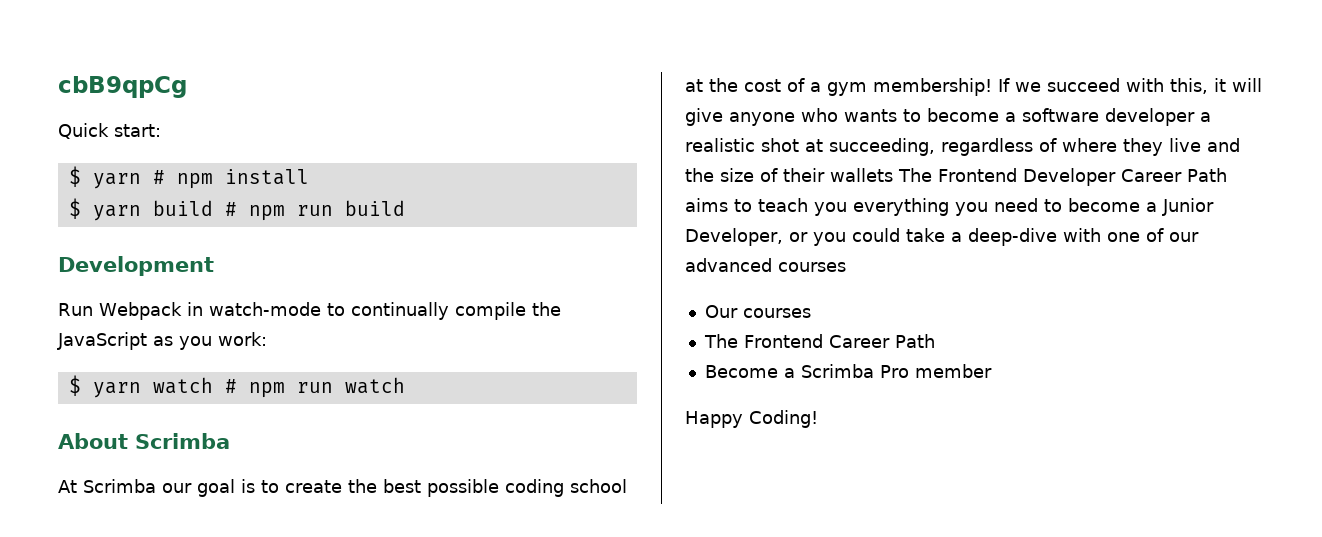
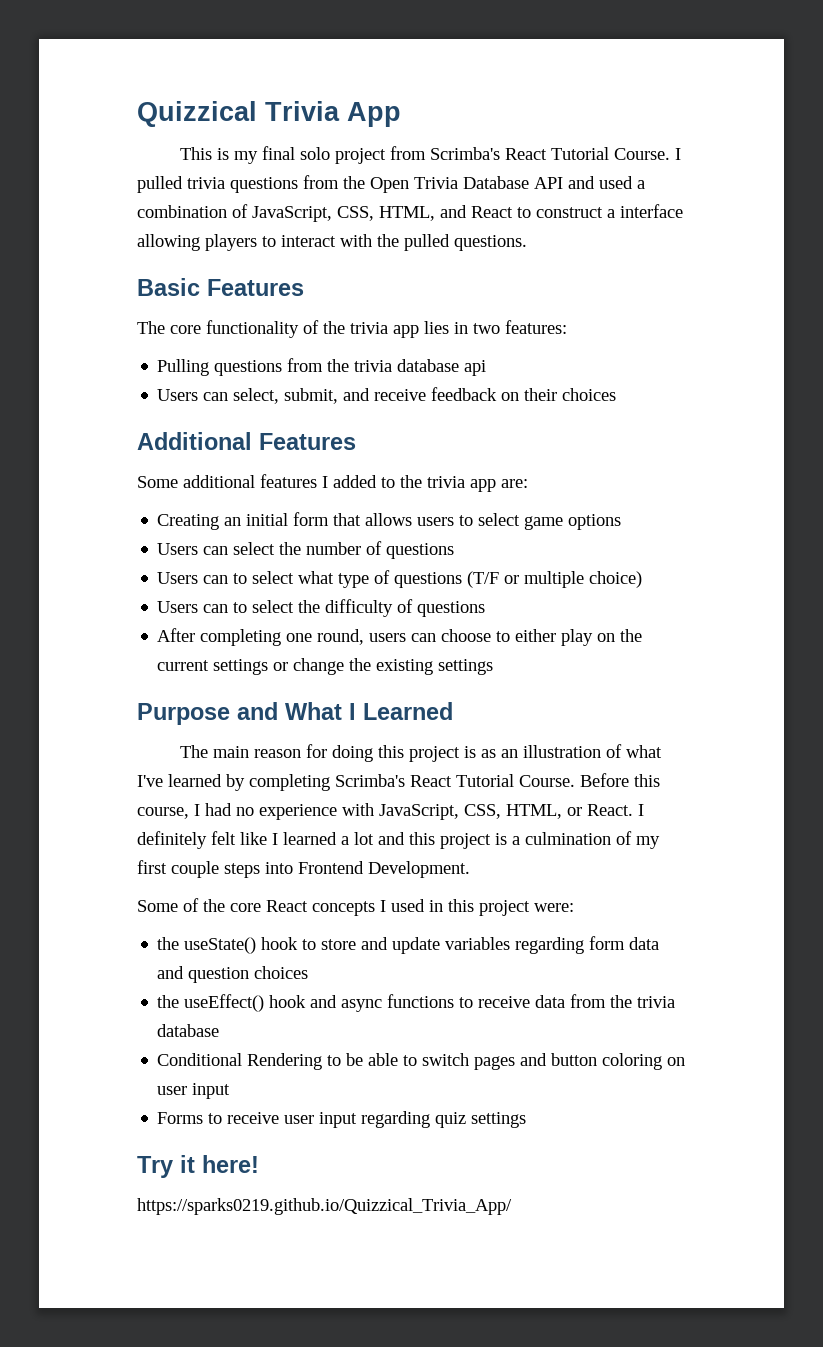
[58,76,187,98] [58,123,161,139] [68,166,309,189] [68,198,405,221] [58,256,214,276] [58,302,561,320] [57,332,267,350] [68,375,405,398] [58,433,230,449] [58,479,627,497] [685,78,1262,96] [685,108,1211,126] [685,138,1240,156] [685,168,1227,186] [685,198,1214,216] [685,228,1199,246] [685,258,846,272] [704,305,811,318] [703,334,935,348] [704,364,992,378] [685,410,818,428] cbB9qpCg // Quick start: // $ yarn # npm install // $ yarn build # npm run build // Development // Run Webpack in watch-mode to continually compile the JavaScript as you work: // $ yarn watch # npm run watch // About Scrimba // At Scrimba our goal is to create the best possible coding school at the cost of a gym membership! If we succeed with this, it will give anyone who wants to become a software developer a realistic shot at succeeding, regardless of where they live and the size of their wallets The Frontend Developer Career Path aims to teach you everything you need to become a Junior Developer, or you could take a deep-dive with one of our advanced courses // Our courses // The Frontend Career Path // Become a Scrimba Pro member // Happy Coding! -> [137,101,401,127] [180,146,682,164] [137,175,645,193] [137,204,683,222] [137,234,527,251] [137,278,304,296] [137,320,567,338] [157,358,487,376] [157,387,617,404] [137,432,356,450] [137,474,528,492] [157,512,622,530] [157,541,455,559] [157,570,643,588] [157,599,486,617] [157,628,643,646] [157,658,494,675] [137,702,453,725] [180,744,663,762] [137,773,660,791] [137,803,644,820] [137,831,660,849] [137,860,470,878] [137,898,574,916] [157,936,660,954] [157,966,309,983] [157,994,676,1012] [157,1024,220,1037] [157,1053,686,1070] [157,1083,231,1099] [157,1111,527,1128] [137,1155,259,1178] [137,1198,512,1215] Quizzical Trivia App // This is my final solo project from Scrimba's React Tutorial Course. I pulled trivia questions from the Open Trivia Database API and used a combination of JavaScript, CSS, HTML, and React to construct a interface allowing players to interact with the pulled questions. // Basic Features // The core functionality of the trivia app lies in two features: // Pulling questions from the trivia database api // Users can select, submit, and receive feedback on their choices // Additional Features // Some additional features I added to the trivia app are: // Creating an initial form that allows users to select game options // Users can select the number of questions // Users can to select what type of questions (T/F or multiple choice) // Users can to select the difficulty of questions // After completing one round, users can choose to either play on the current settings or change the existing settings // Purpose and What I Learned // The main reason for doing this project is as an illustration of what I've learned by completing Scrimba's React Tutorial Course. Before this course, I had no experience with JavaScript, CSS, HTML, or React. I definitely felt like I learned a lot and this project is a culmination of my first couple steps into Frontend Development. // Some of the core React concepts I used in this project were: // the useState() hook to store and update variables regarding form data and question choices // the useEffect() hook and async functions to receive data from the trivia database // Conditional Rendering to be able to switch pages and button coloring on user input // Forms to receive user input regarding quiz settings // Try it here! // https://sparks0219.github.io/Quizzical_Trivia_App/

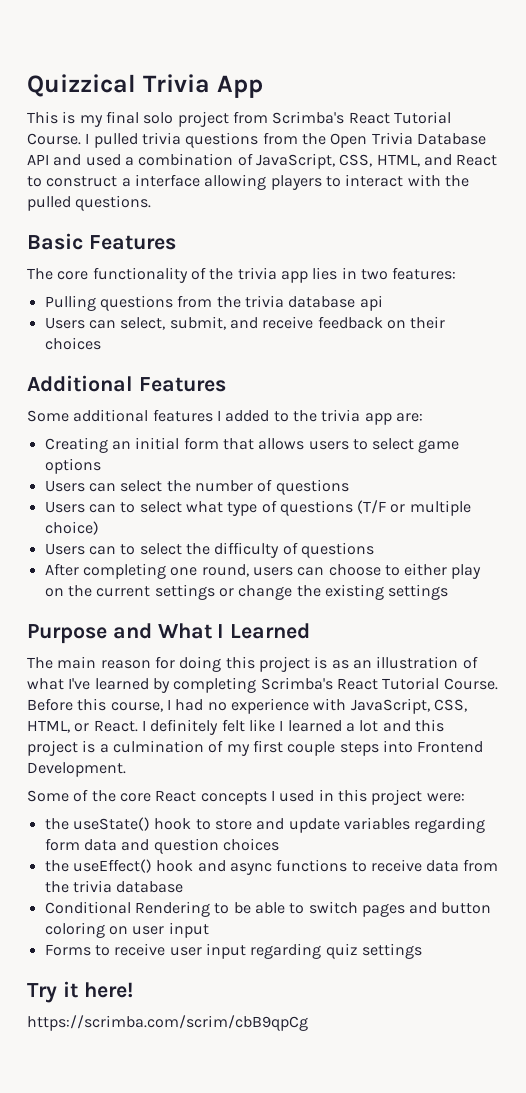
[137,1198,512,1215] https://sparks0219.github.io/Quizzical_Trivia_App/ -> [27,1015,308,1031] https://scrimba.com/scrim/cbB9qpCg

